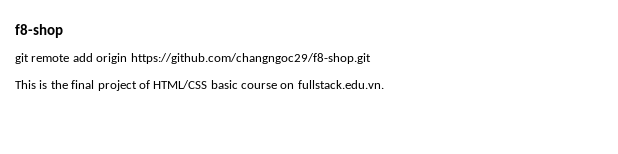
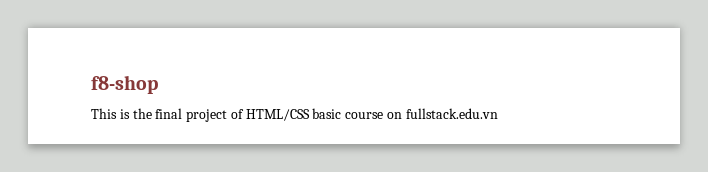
[15,53,371,64] // git remote add origin https://github.com/changngoc29/f8-shop.git -> (158, 84) none
[297,80,384,89] fullstack.edu.vn. -> [405,108,498,119] fullstack.edu.vn

